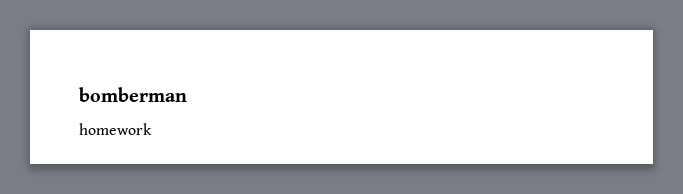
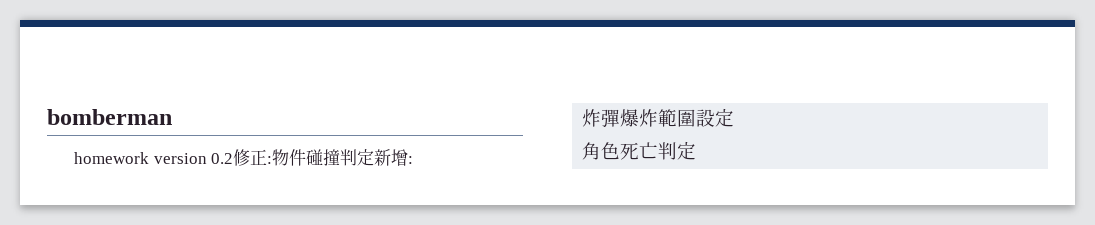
(152, 129) none -> [153,149,414,166] [582,108,735,127] [582,141,697,160] version 0.2修正:物件碰撞判定新增: // 炸彈爆炸範圍設定 // 角色死亡判定

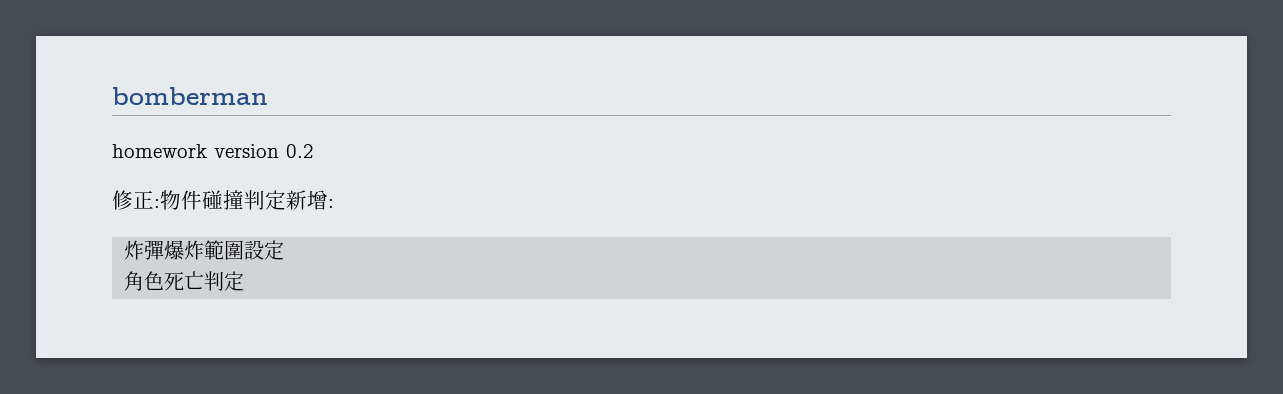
(234, 158) none -> (314, 151) //

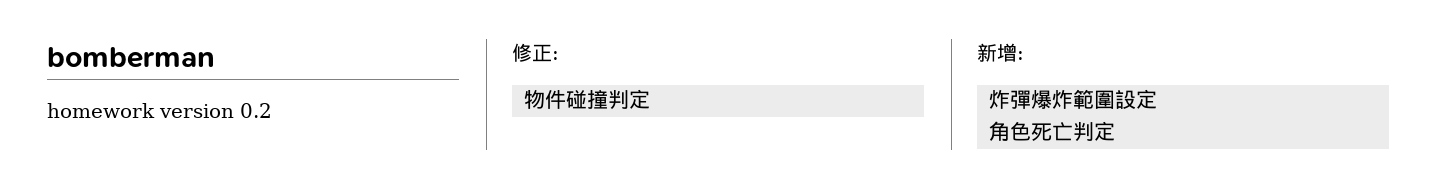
(160, 203) none -> (559, 55) //
(286, 200) none -> (650, 99) //

